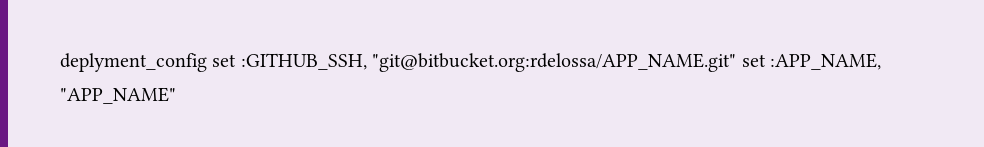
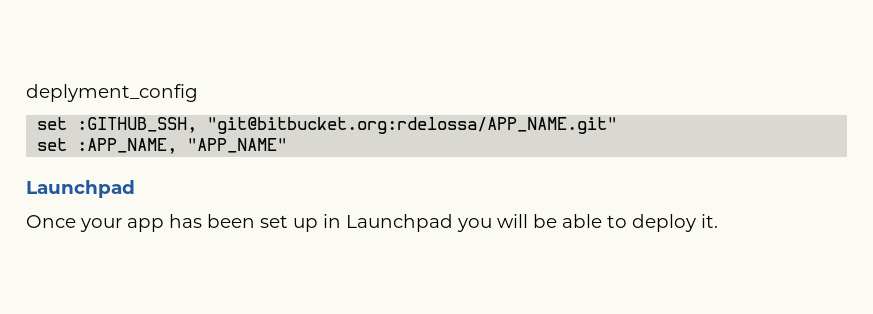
(207, 62) none -> (198, 93) //
(737, 62) none -> (618, 125) //
(176, 95) none -> [26,180,135,198] [26,214,718,232] // Launchpad // Once your app has been set up in Launchpad you will be able to deploy it.

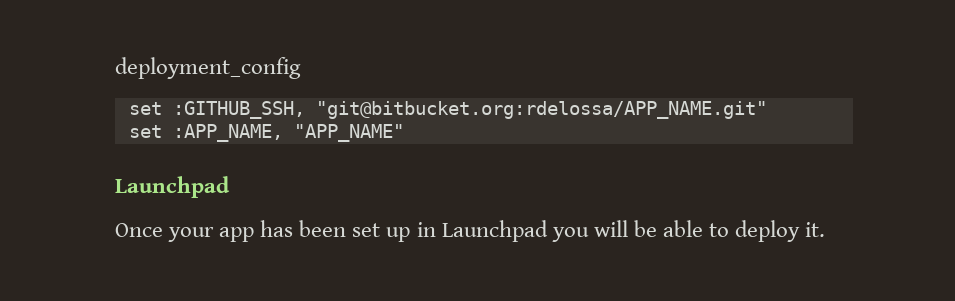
[26,84,198,102] deplyment_config -> [115,57,301,79] deployment_config

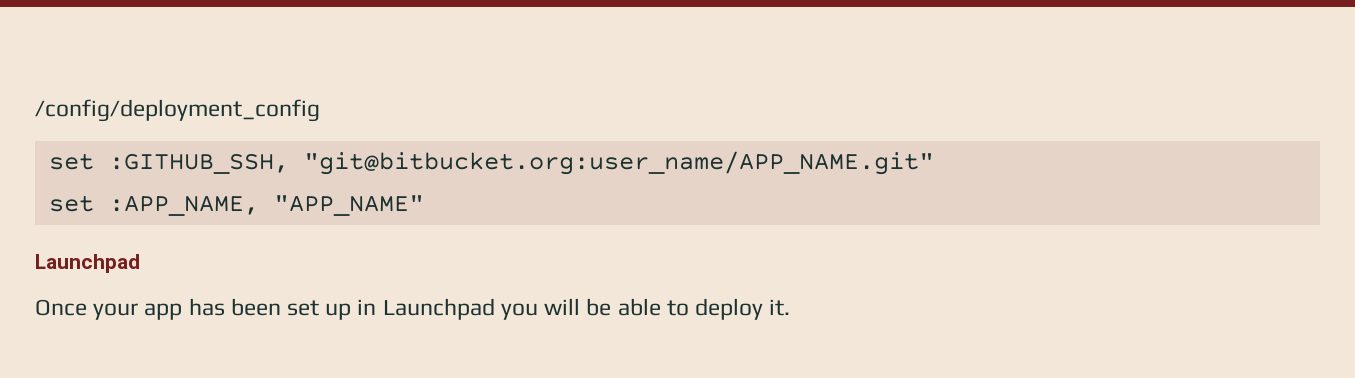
[115,57,301,79] deployment_config -> [35,99,320,122] /config/deployment_config
[315,101,767,119] "git@bitbucket.org:rdelossa/APP_NAME.git" -> [303,151,934,175] "git@bitbucket.org:user_name/APP_NAME.git"

